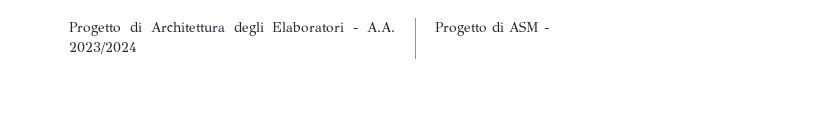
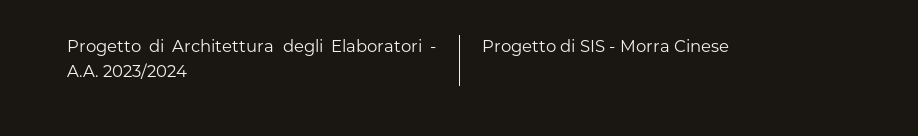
[509,21,549,32] ASM - -> [579,39,730,52] SIS - Morra Cinese

